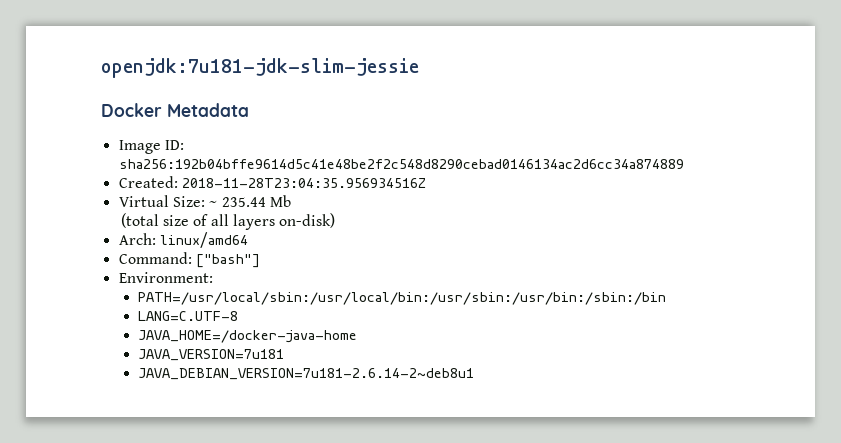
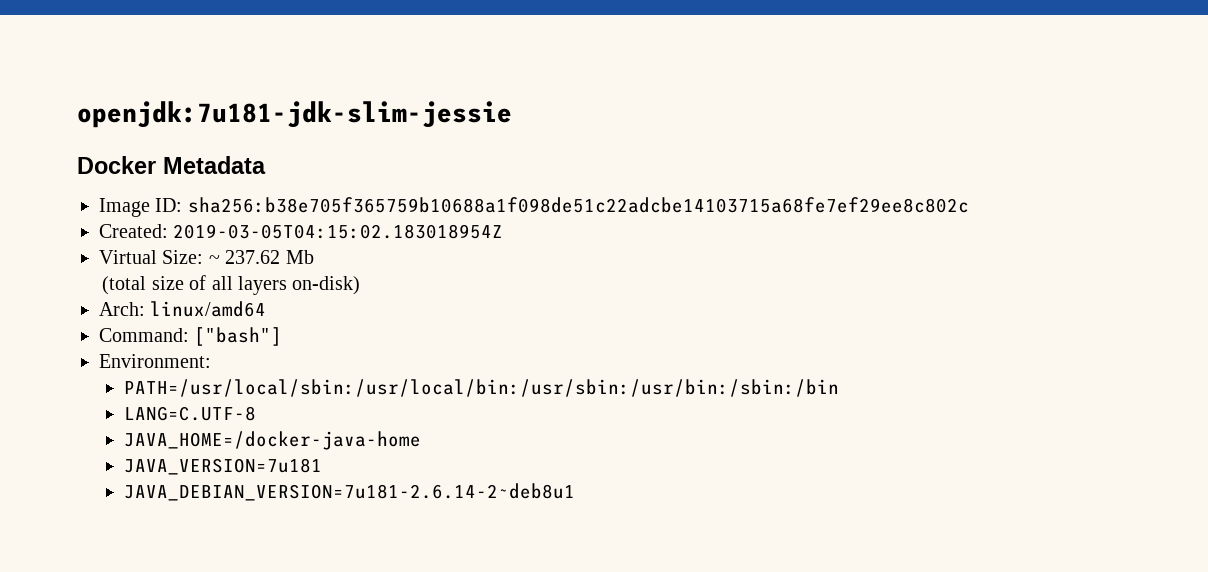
[118,159,684,169] sha256:192b04bffe9614d5c41e48be2f2c548d8290cebad0146134ac2d6cc34a874889 -> [187,197,969,213] sha256:b38e705f365759b10688a1f098de51c22adcbe14103715a68fe7ef29ee8c802c
[181,178,426,188] 2018-11-28T23:04:35.956934516Z -> [173,224,504,239] 2019-03-05T04:15:02.183018954Z
[221,197,266,207] 235.44 -> [225,250,281,264] 237.62

